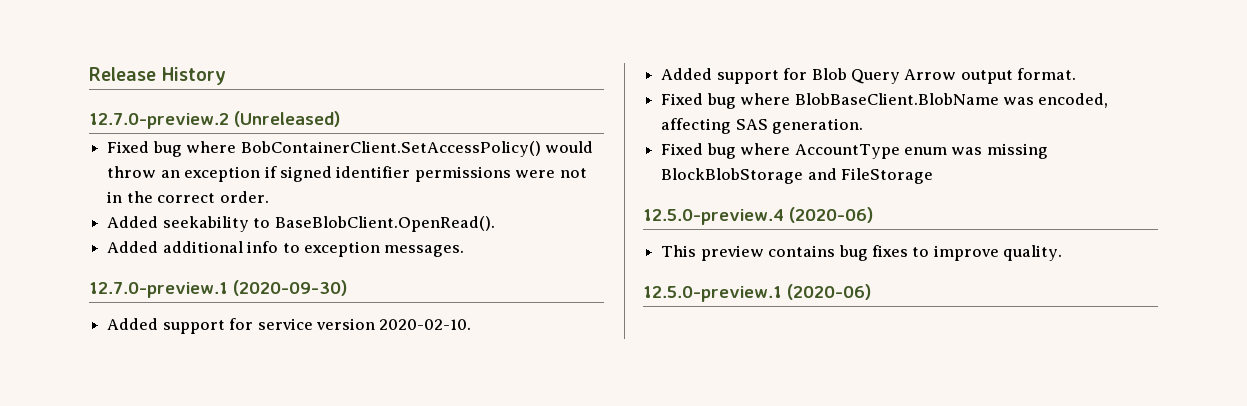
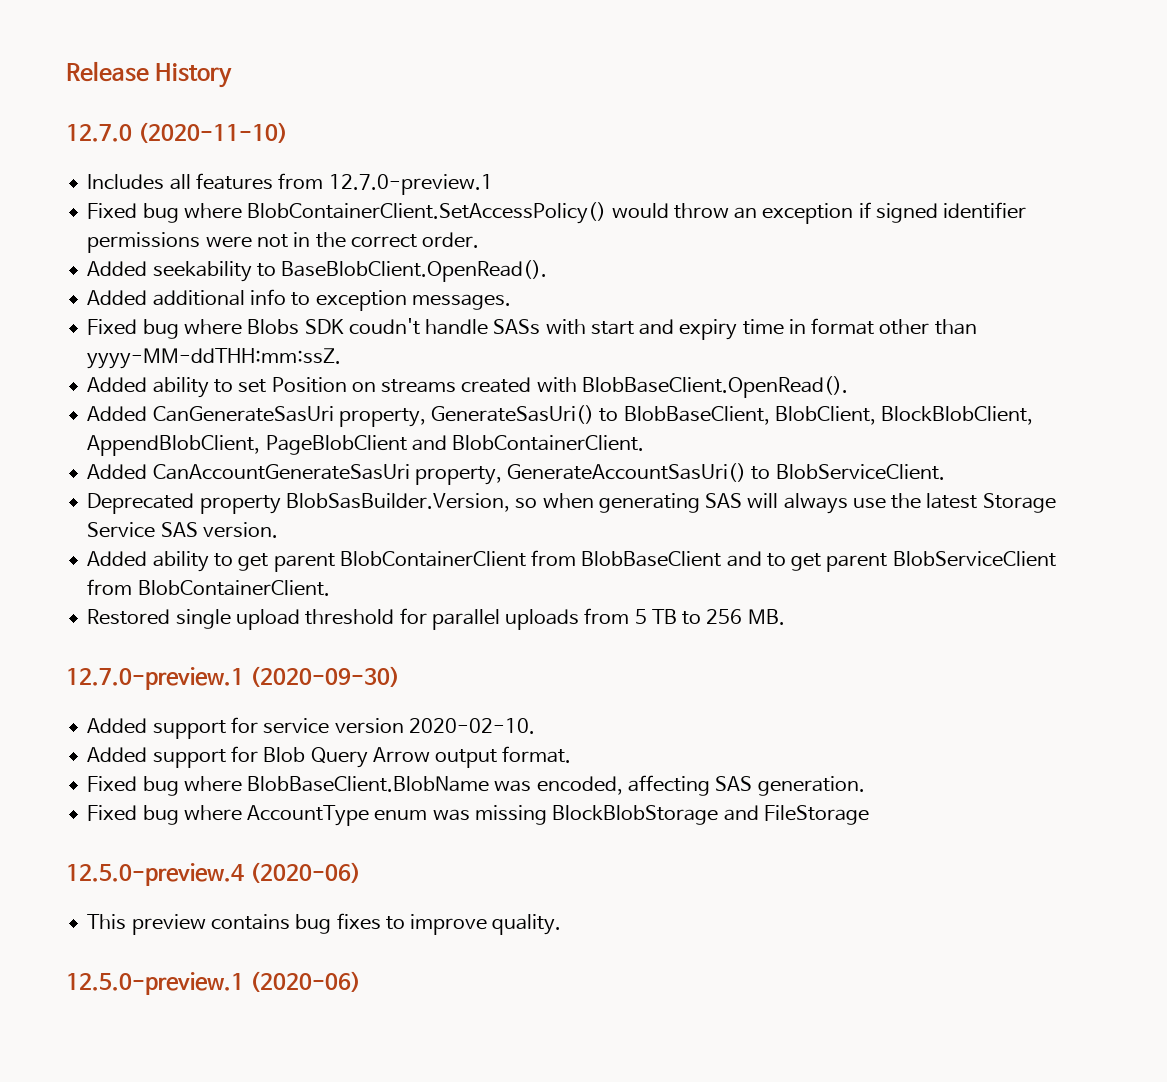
[89,111,340,129] [107,141,541,157] 12.7.0-preview.2 (Unreleased) // Fixed bug where BobContainerClient.SetAccessPolicy() -> [66,122,288,143] [87,173,493,195] [87,202,607,224] 12.7.0 (2020-11-10) // Includes all features from 12.7.0-preview.1 // Fixed bug where BlobContainerClient.SetAccessPolicy()
(465, 251) none -> [87,318,977,340] [87,348,342,369] [87,376,848,398] [87,405,1034,427] [87,435,645,456] [87,463,945,485] [87,493,1056,514] [87,522,278,538] [87,550,1056,572] [87,579,330,596] [87,608,785,630] // Fixed bug where Blobs SDK coudn't handle SASs with start and expiry time in format other than yyyy-MM-ddTHH:mm:ssZ. // Added ability to set Position on streams created with BlobBaseClient.OpenRead(). // Added CanGenerateSasUri property, GenerateSasUri() to BlobBaseClient, BlobClient, BlockBlobClient, AppendBlobClient, PageBlobClient and BlobContainerClient. // Added CanAccountGenerateSasUri property, GenerateAccountSasUri() to BlobServiceClient. // Deprecated property BlobSasBuilder.Version, so when generating SAS will always use the latest Storage Service SAS version. // Added ability to get parent BlobContainerClient from BlobBaseClient and to get parent BlobServiceClient from BlobContainerClient. // Restored single upload threshold for parallel uploads from 5 TB to 256 MB.

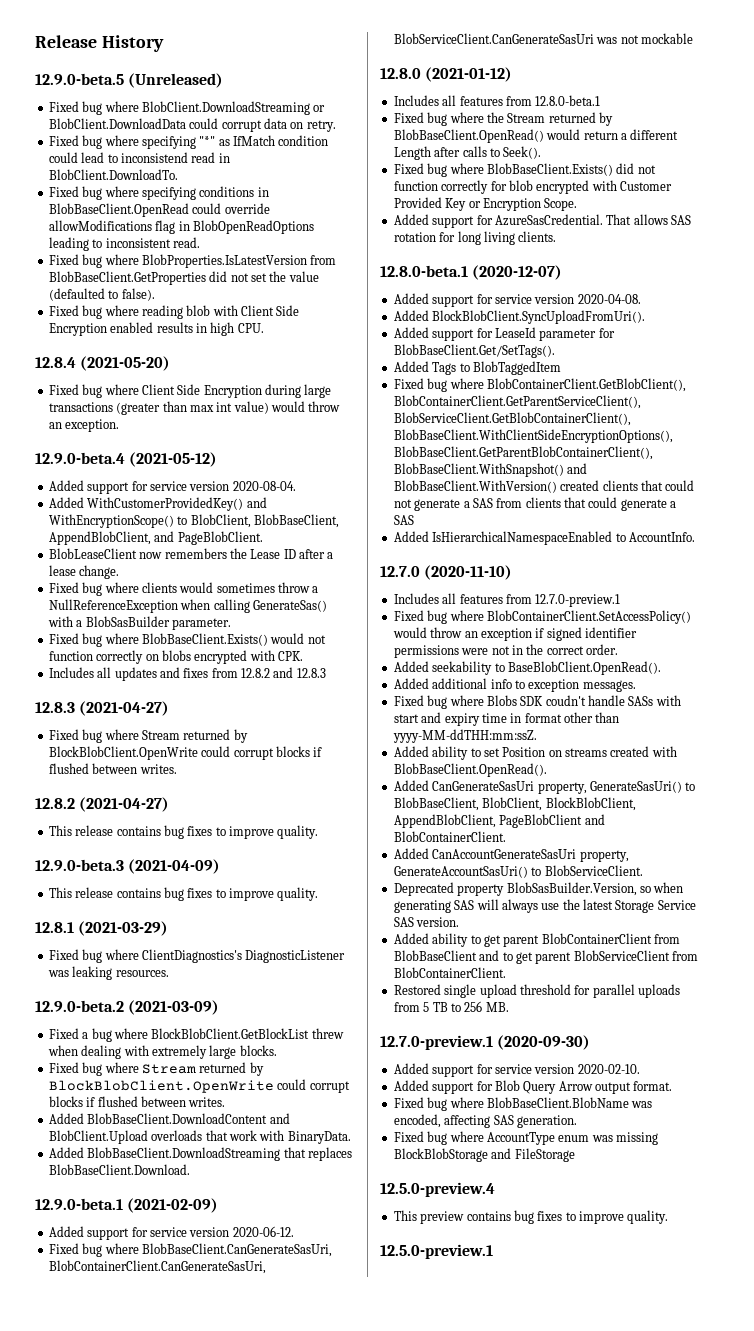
(233, 75) none -> [35,73,224,88] [48,101,326,115] [48,118,336,132] [48,135,329,149] [48,152,230,163] [48,169,178,180] [48,186,269,200] [48,203,270,217] [48,220,314,234] [48,237,200,251] [48,254,337,268] [48,271,319,285] [48,288,155,301] [48,305,300,319] [48,322,264,336] [35,356,171,371] [48,384,332,398] [48,401,341,415] [48,419,120,432] [35,452,218,467] [48,480,296,494] [48,497,267,511] [48,514,339,528] [48,531,263,545] [48,548,334,559] [48,565,120,579] [48,582,319,596] [48,599,327,613] [47,616,231,630] [48,633,326,647] [48,650,303,664] [48,667,326,681] [35,701,170,716] [48,729,248,743] [48,746,323,760] [48,763,177,774] [35,797,170,812] [48,825,319,839] [35,859,221,874] [48,887,319,901] [35,921,169,936] [48,949,346,963] [47,966,169,980] [35,1000,220,1015] [48,1028,344,1042] [47,1045,277,1059] [48,1062,264,1076] [48,1079,350,1093] [48,1096,226,1107] [48,1113,290,1124] [48,1130,351,1144] [48,1147,352,1161] [48,1164,190,1175] [35,1198,219,1213] [48,1226,294,1240] [48,1243,332,1257] [48,1260,266,1274] [393,33,693,44] [380,67,513,82] [393,95,601,106] [393,112,613,126] [393,129,679,143] [393,146,542,160] [393,163,656,177] [393,180,672,194] [393,197,578,211] [393,214,691,228] [393,231,557,245] [380,265,563,280] [393,293,641,307] [393,310,646,324] [393,327,615,341] [393,344,555,358] [393,361,561,375] [393,378,686,392] [393,395,641,409] [393,412,631,426] [393,429,673,443] [393,446,653,460] [393,463,588,477] [393,480,695,493] [393,497,677,511] [393,515,414,525] [393,531,695,545] // 12.9.0-beta.5 (Unreleased) // Fixed bug where BlobClient.DownloadStreaming or BlobClient.DownloadData could corrupt data on retry. // Fixed bug where specifying "*" as IfMatch condition could lead to inconsistend read in BlobClient.DownloadTo. // Fixed bug where specifying conditions in BlobBaseClient.OpenRead could override allowModifications flag in BlobOpenReadOptions leading to inconsistent read. // Fixed bug where BlobProperties.IsLatestVersion from BlobBaseClient.GetProperties did not set the value (defaulted to false). // Fixed bug where reading blob with Client Side Encryption enabled results in high CPU. // 12.8.4 (2021-05-20) // Fixed bug where Client Side Encryption during large transactions (greater than max int value) would throw an exception. // 12.9.0-beta.4 (2021-05-12) // Added support for service version 2020-08-04. // Added WithCustomerProvidedKey() and WithEncryptionScope() to BlobClient, BlobBaseClient, AppendBlobClient, and PageBlobClient. // BlobLeaseClient now remembers the Lease ID after a lease change. // Fixed bug where clients would sometimes throw a NullReferenceException when calling GenerateSas() with a BlobSasBuilder parameter. // Fixed bug where BlobBaseClient.Exists() would not function correctly on blobs encrypted with CPK. // Includes all updates and fixes from 12.8.2 and 12.8.3 // 12.8.3 (2021-04-27) // Fixed bug where Stream returned by BlockBlobClient.OpenWrite could corrupt blocks if flushed between writes. // 12.8.2 (2021-04-27) // This release contains bug fixes to improve quality. // 12.9.0-beta.3 (2021-04-09) // This release contains bug fixes to improve quality. // 12.8.1 (2021-03-29) // Fixed bug where ClientDiagnostics's DiagnosticListener was leaking resources. // 12.9.0-beta.2 (2021-03-09) // Fixed a bug where BlockBlobClient.GetBlockList threw when dealing with extremely large blocks. // Fixed bug where Stream returned by BlockBlobClient.OpenWrite could corrupt blocks if flushed between writes. // Added BlobBaseClient.DownloadContent and BlobClient.Upload overloads that work with BinaryData. // Added BlobBaseClient.DownloadStreaming that replaces BlobBaseClient.Download. // 12.9.0-beta.1 (2021-02-09) // Added support for service version 2020-06-12. // Fixed bug where BlobBaseClient.CanGenerateSasUri, BlobContainerClient.CanGenerateSasUri, BlobServiceClient.CanGenerateSasUri was not mockable // 12.8.0 (2021-01-12) // Includes all features from 12.8.0-beta.1 // Fixed bug where the Stream returned by BlobBaseClient.OpenRead() would return a different Length after calls to Seek(). // Fixed bug where BlobBaseClient.Exists() did not function correctly for blob encrypted with Customer Provided Key or Encryption Scope. // Added support for AzureSasCredential. That allows SAS rotation for long living clients. // 12.8.0-beta.1 (2020-12-07) // Added support for service version 2020-04-08. // Added BlockBlobClient.SyncUploadFromUri(). // Added support for LeaseId parameter for BlobBaseClient.Get/SetTags(). // Added Tags to BlobTaggedItem // Fixed bug where BlobContainerClient.GetBlobClient(), BlobContainerClient.GetParentServiceClient(), BlobServiceClient.GetBlobContainerClient(), BlobBaseClient.WithClientSideEncryptionOptions(), BlobBaseClient.GetParentBlobContainerClient(), BlobBaseClient.WithSnapshot() and BlobBaseClient.WithVersion() created clients that could not generate a SAS from clients that could generate a SAS // Added IsHierarchicalNamespaceEnabled to AccountInfo.
[249,862,361,883] (2020-06) -> (495, 1189) none
[249,971,361,992] (2020-06) -> (493, 1251) none

